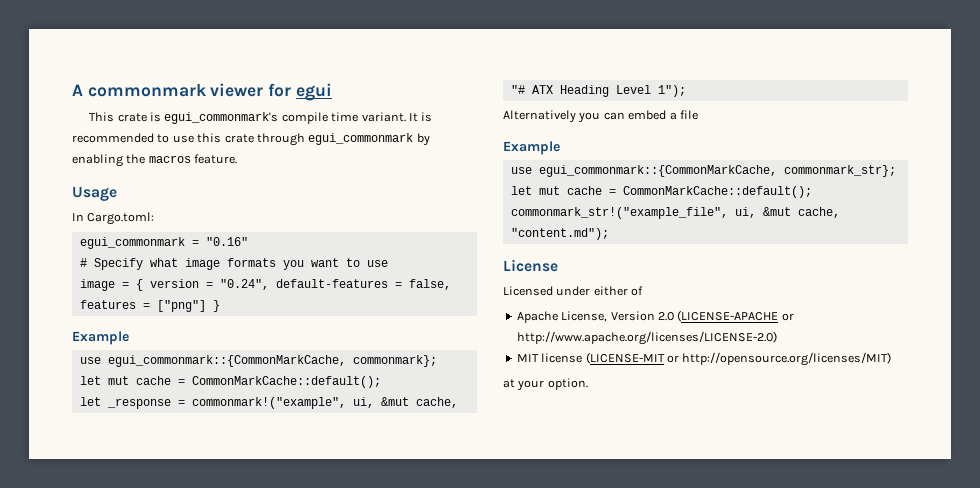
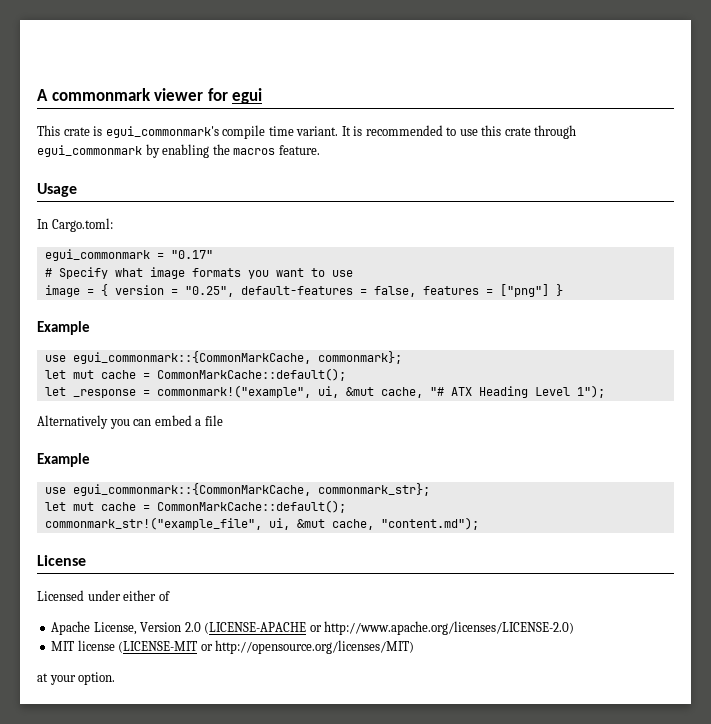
[205,237,248,246] "0.16" -> [170,250,213,259] "0.17"
[219,279,269,290] "0.24", -> [184,286,234,297] "0.25",

